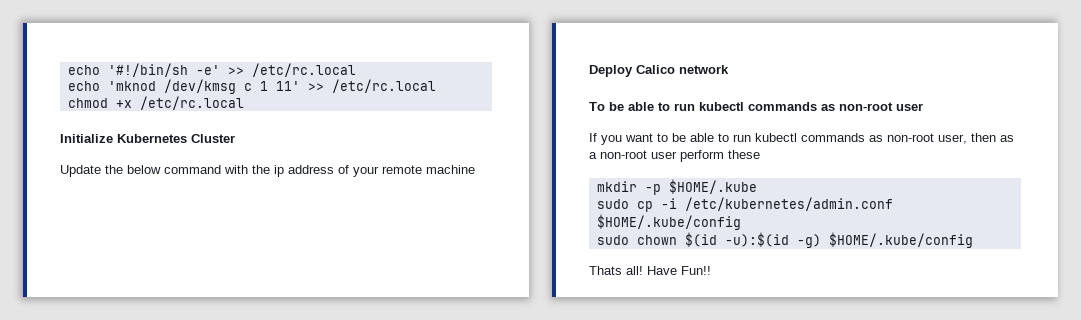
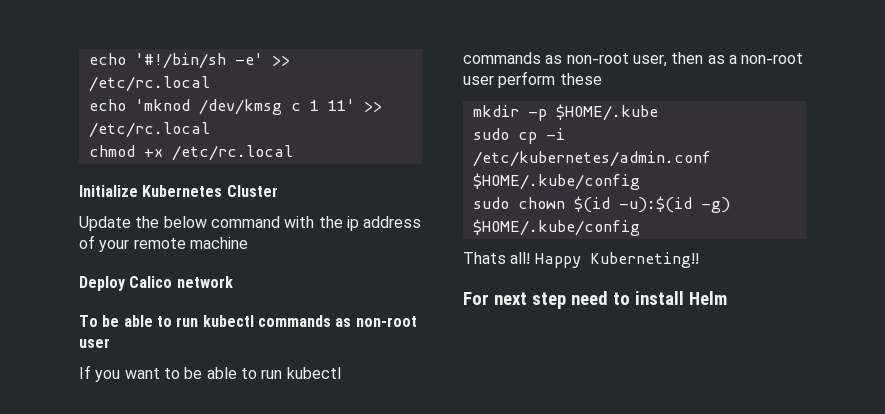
[647,266,711,275] Have Fun!! -> [534,252,699,268] [463,291,727,309] Happy Kuberneting!! // For next step need to install Helm

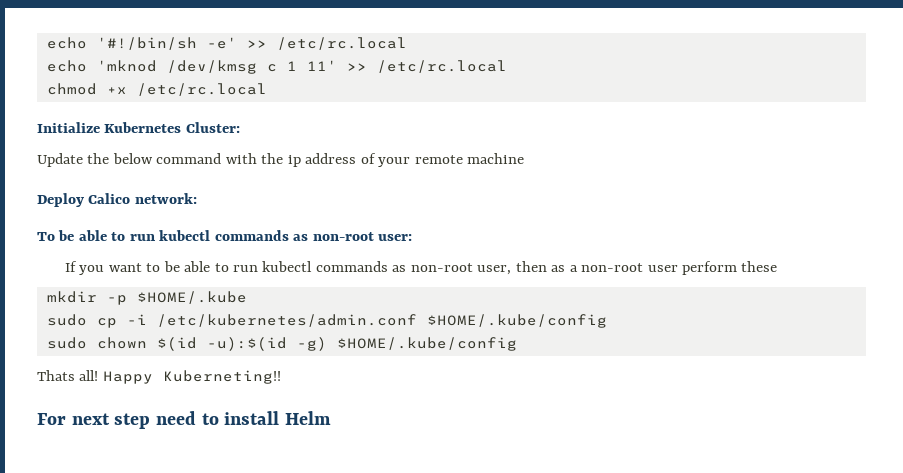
[226,185,278,197] Cluster -> [185,122,240,133] Cluster:
[176,276,233,288] network -> [134,193,197,204] network:
[79,338,110,348] user -> [378,234,413,241] user:

